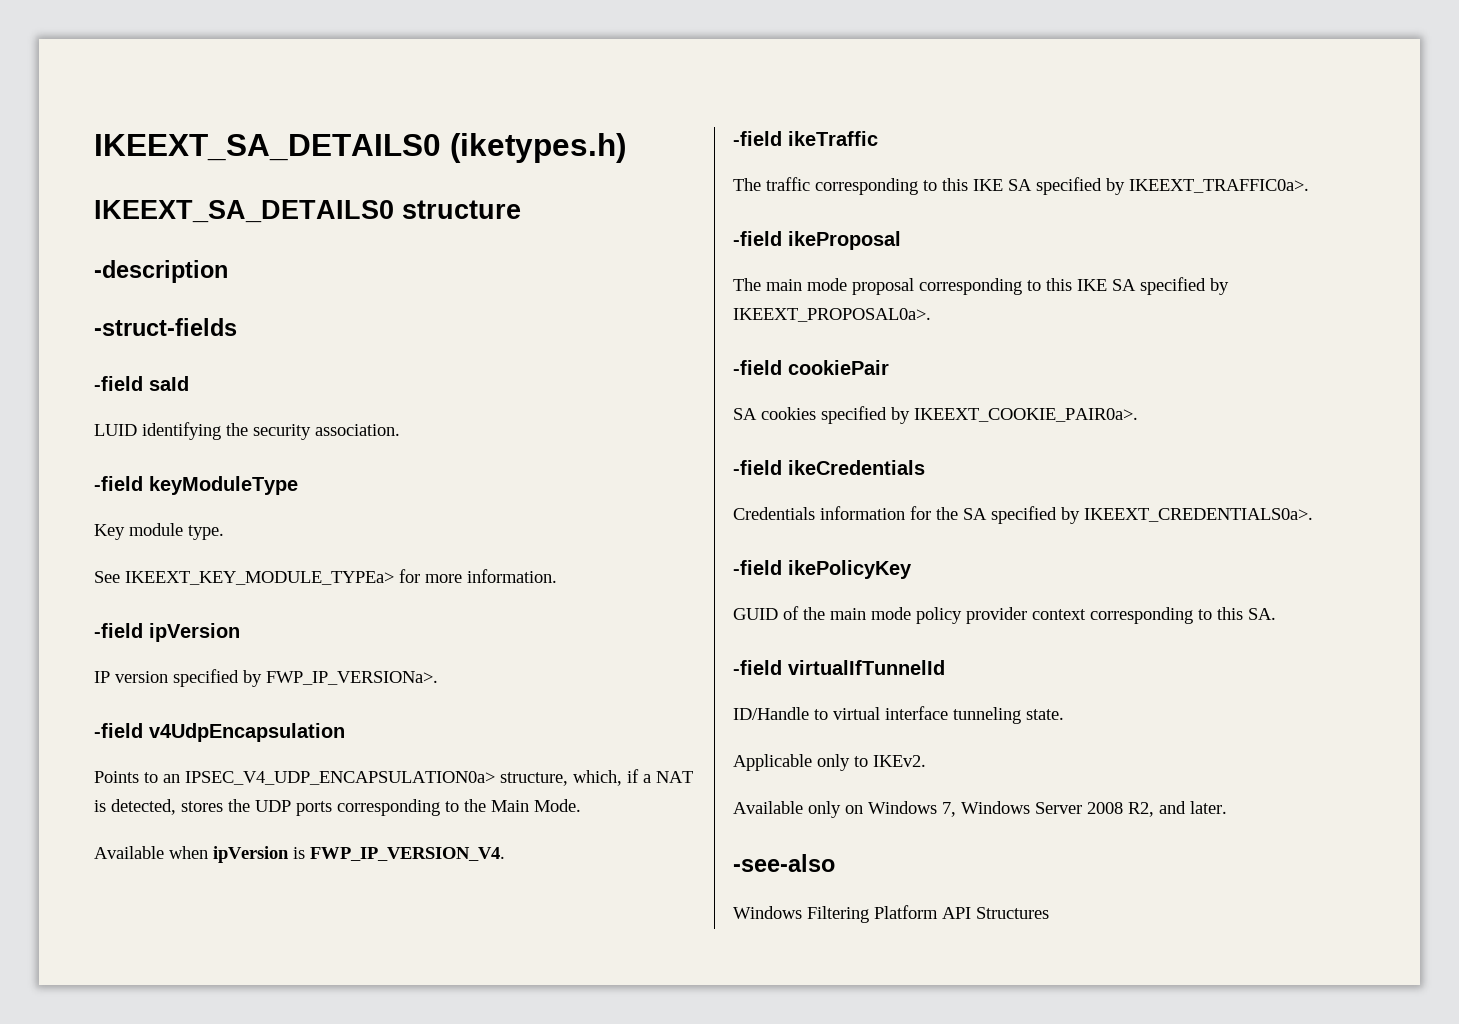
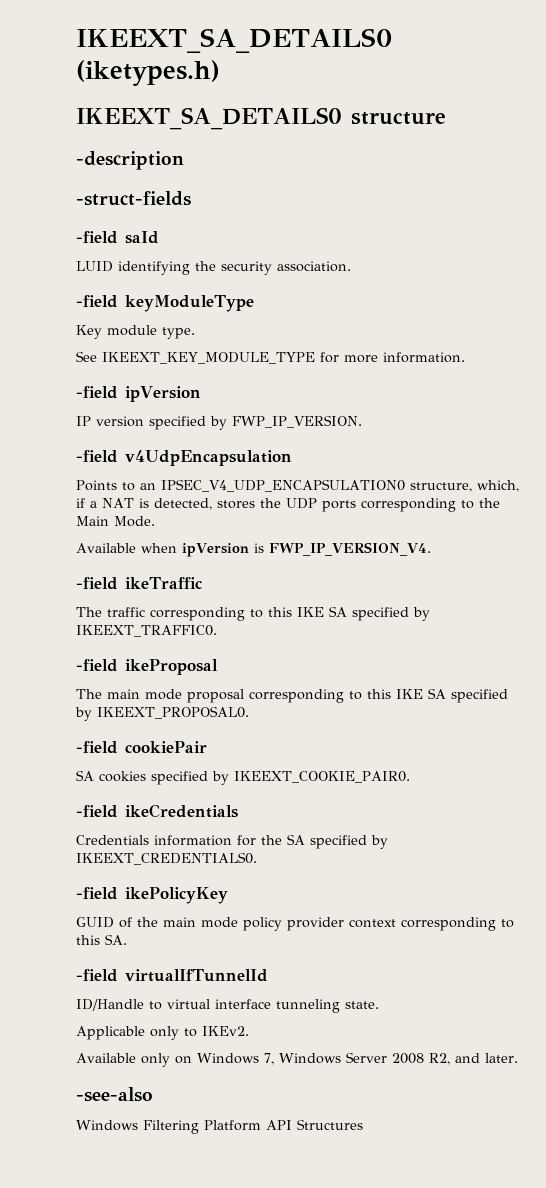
[125,571,394,585] IKEEXT_KEY_MODULE_TYPEa> -> [102,352,315,364] IKEEXT_KEY_MODULE_TYPE
[266,671,438,685] FWP_IP_VERSIONa>. -> [232,415,362,428] FWP_IP_VERSION.
[185,771,495,785] IPSEC_V4_UDP_ENCAPSULATION0a> -> [161,479,405,492] IPSEC_V4_UDP_ENCAPSULATION0
[1129,179,1309,193] IKEEXT_TRAFFIC0a>. -> [76,625,217,637] IKEEXT_TRAFFIC0.
[733,308,931,322] IKEEXT_PROPOSAL0a>. -> [97,706,249,719] IKEEXT_PROPOSAL0.
[914,408,1138,422] IKEEXT_COOKIE_PAIR0a>. -> [234,771,410,783] IKEEXT_COOKIE_PAIR0.
[1084,508,1313,522] IKEEXT_CREDENTIALS0a>. -> [76,852,257,865] IKEEXT_CREDENTIALS0.

